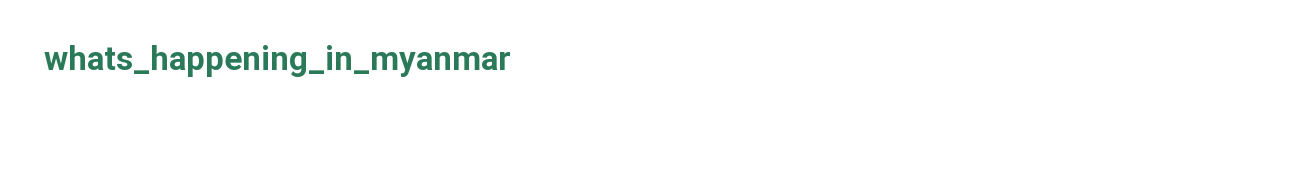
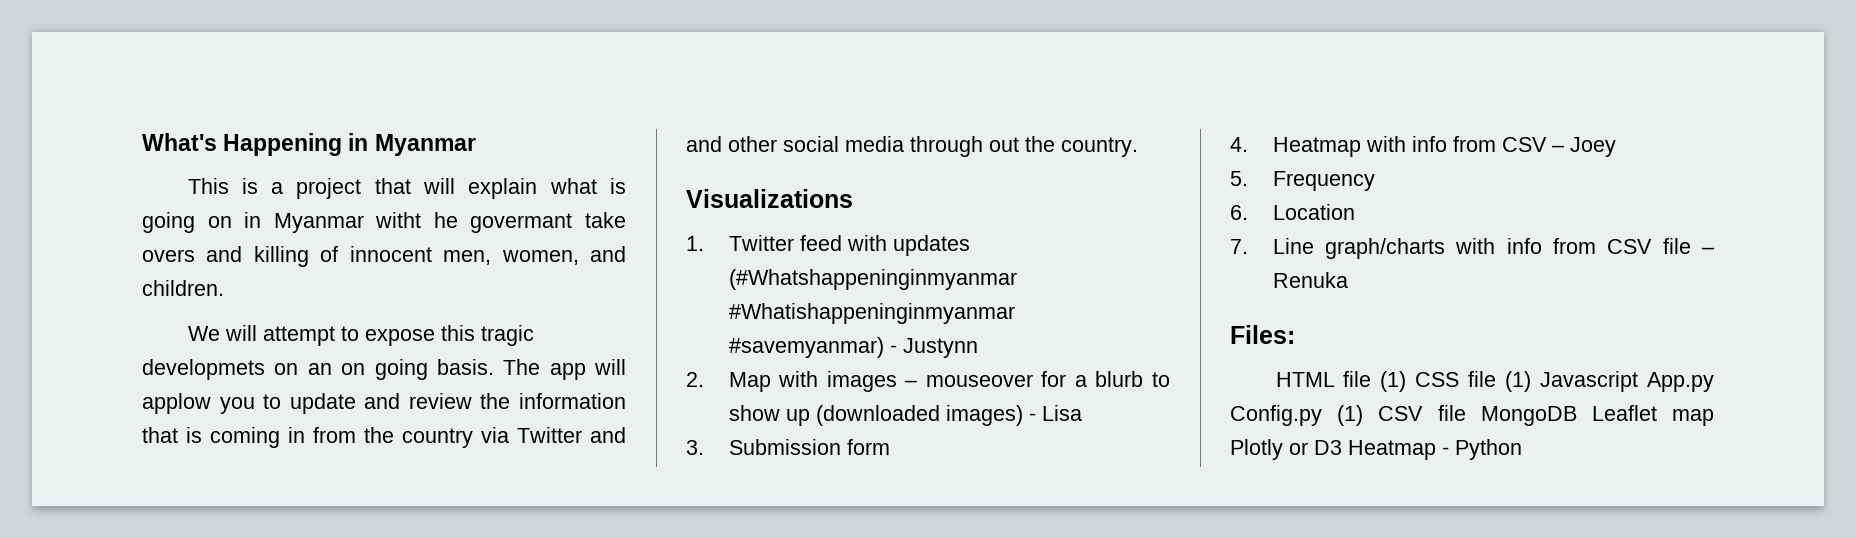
[44,45,511,77] whats_happening_in_myanmar -> [142,133,476,156] [187,178,626,199] [142,212,626,233] [142,246,626,267] [142,280,224,296] [187,325,534,346] [142,359,626,380] [142,393,626,414] [142,427,626,448] [686,136,1138,157] [686,189,853,208] [686,235,970,256] [728,269,1017,290] [728,303,1015,324] [728,337,978,358] [686,371,1170,392] [728,405,1082,426] [686,439,890,455] [1230,136,1616,157] [1230,171,1375,191] [1230,204,1355,220] [1230,238,1714,259] [1272,272,1348,288] [1230,325,1295,344] [1275,371,1714,392] [1230,405,1714,426] [1230,439,1522,460] What's Happening in Myanmar // This is a project that will explain what is going on in Myanmar witht he govermant take overs and killing of innocent men, women, and children. // We will attempt to expose this tragic developmets on an on going basis. The app will applow you to update and review the information that is coming in from the country via Twitter and and other social media through out the country. // Visualizations // 1. Twitter feed with updates (#Whatshappeninginmyanmar #Whatishappeninginmyanmar #savemyanmar) - Justynn // 2. Map with images – mouseover for a blurb to show up (downloaded images) - Lisa // 3. Submission form // 4. Heatmap with info from CSV – Joey // 5. Frequency // 6. Location // 7. Line graph/charts with info from CSV file – Renuka // Files: // HTML file (1) CSS file (1) Javascript App.py Config.py (1) CSV file MongoDB Leaflet map Plotly or D3 Heatmap - Python

